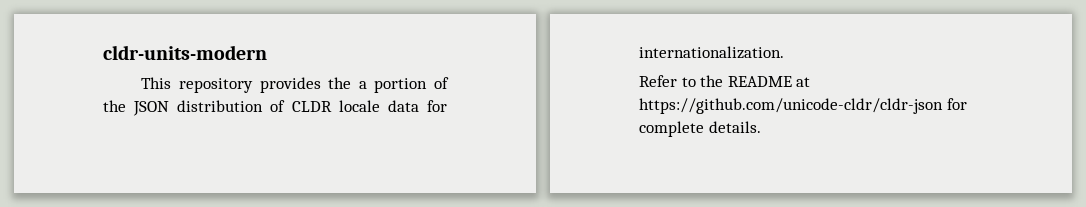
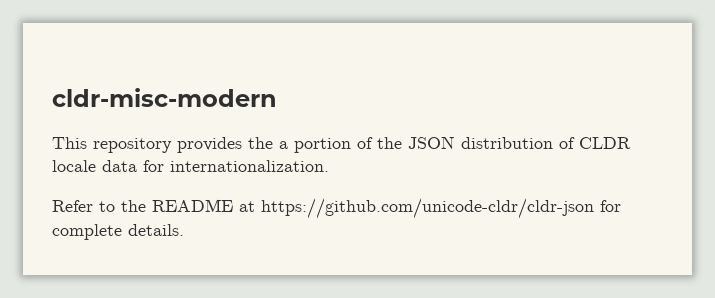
[103,45,267,60] cldr-units-modern -> [52,88,277,107] cldr-misc-modern

